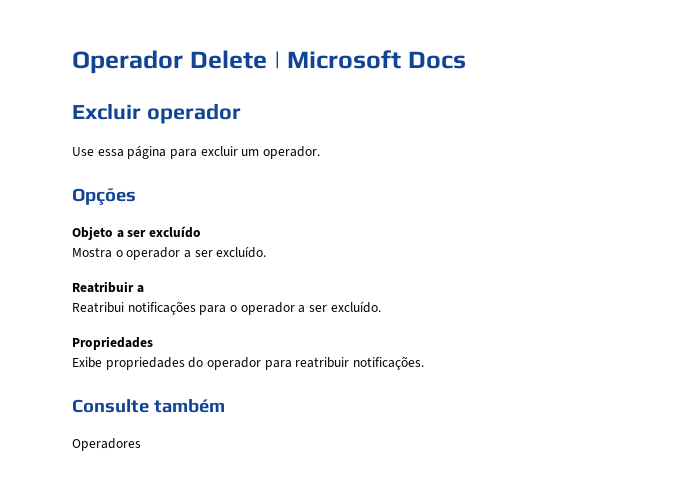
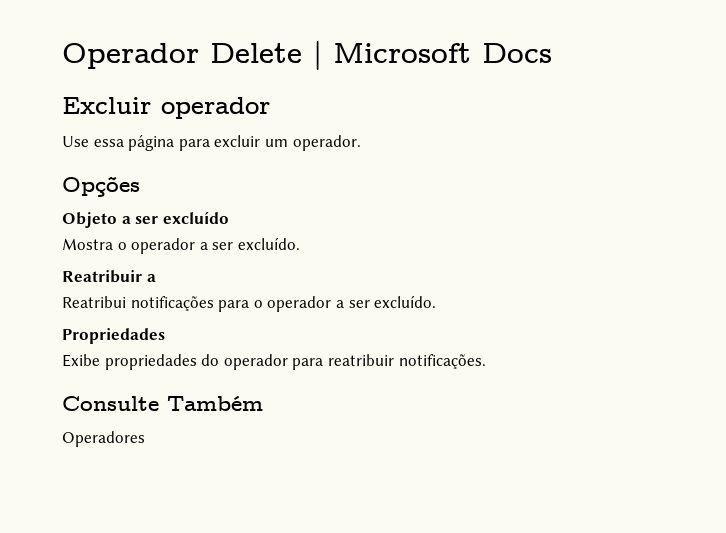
[153,399,225,413] também -> [167,396,263,411] Também

